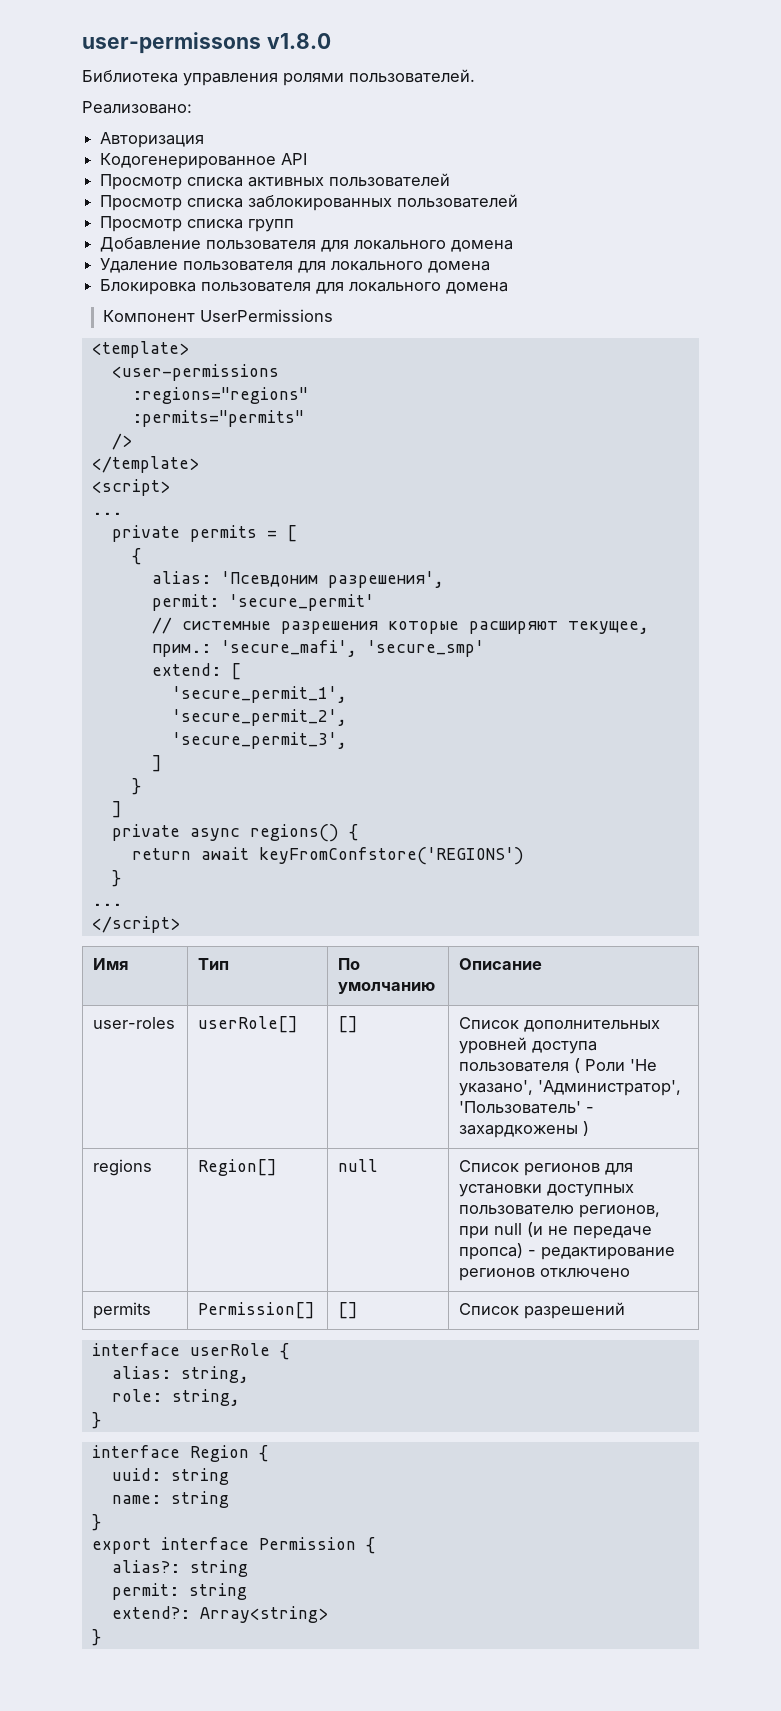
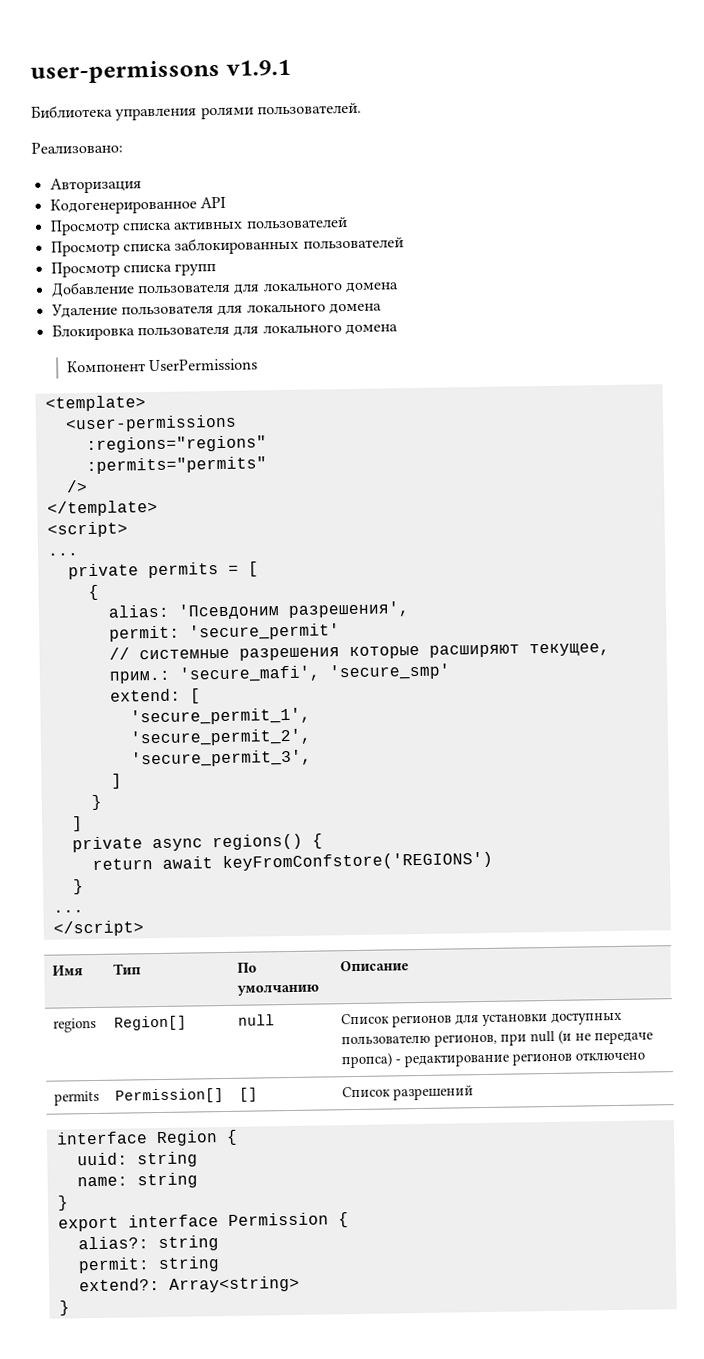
[266,33,331,49] v1.8.0 -> [225,59,291,76] v1.9.1
[93,1017,176,1029] [198,1016,299,1033] [338,1016,359,1033] [459,1017,661,1032] [459,1037,598,1054] [459,1058,658,1073] [459,1080,682,1096] [459,1101,595,1114] [459,1121,590,1138] // user-roles | userRole[] | [] | Список дополнительных уровней доступа пользователя ( Роли 'Не указано', 'Администратор', 'Пользователь' - захардкожены ) -> (409, 966) none
[91,1343,289,1360] [111,1366,249,1383] [111,1389,240,1406] [91,1412,101,1429] // interface userRole { // alias: string, // role: string, // } -> (474, 1093) none

